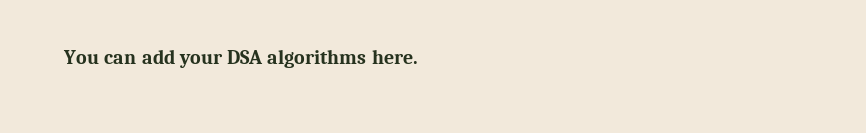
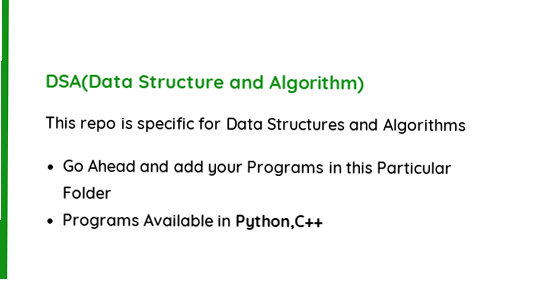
[63,49,418,68] You can add your DSA algorithms here. -> [45,73,365,94] [45,116,467,135] [61,158,453,177] [61,186,112,199] [61,213,323,231] DSA(Data Structure and Algorithm) // This repo is specific for Data Structures and Algorithms // Go Ahead and add your Programs in this Particular Folder // Programs Available in Python,C++

